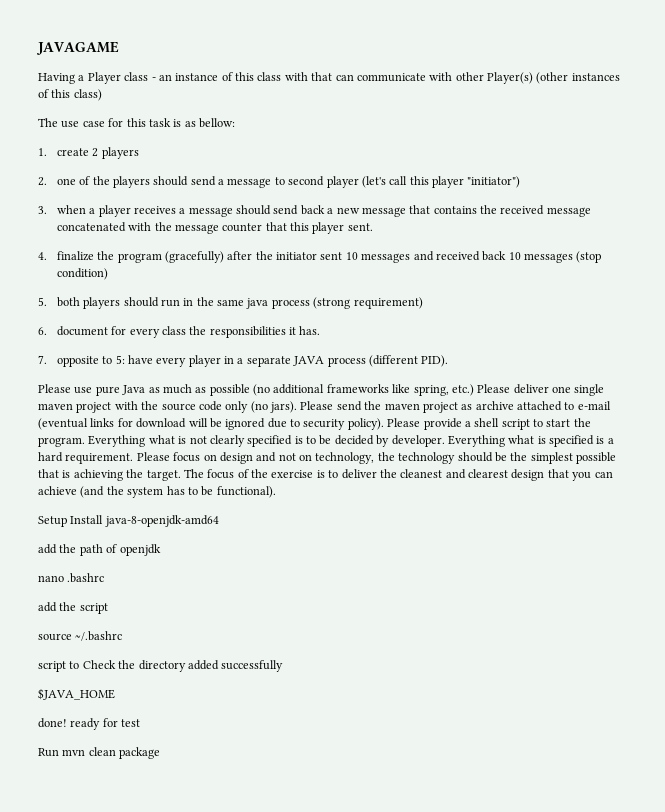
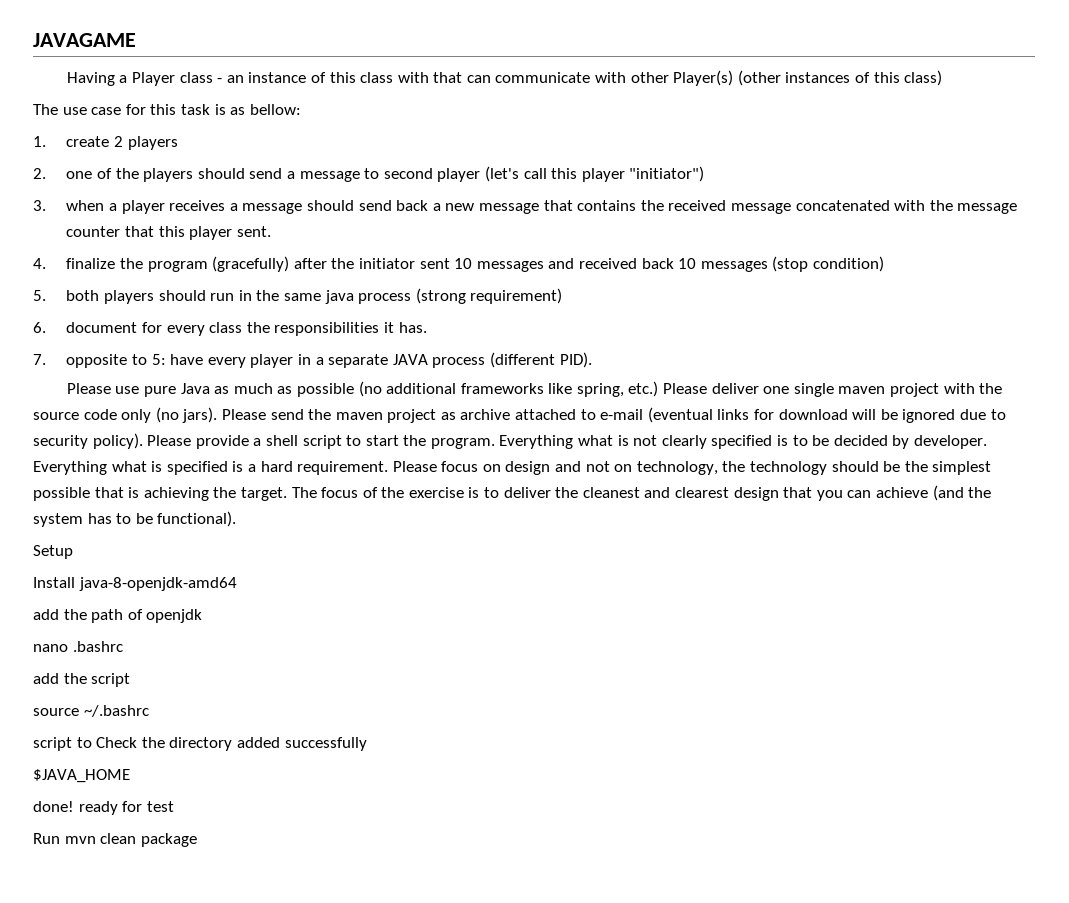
(67, 521) none -> (73, 552) //

